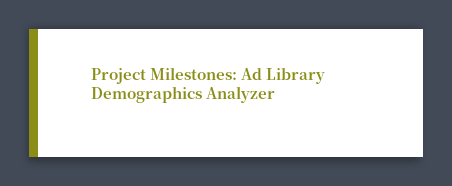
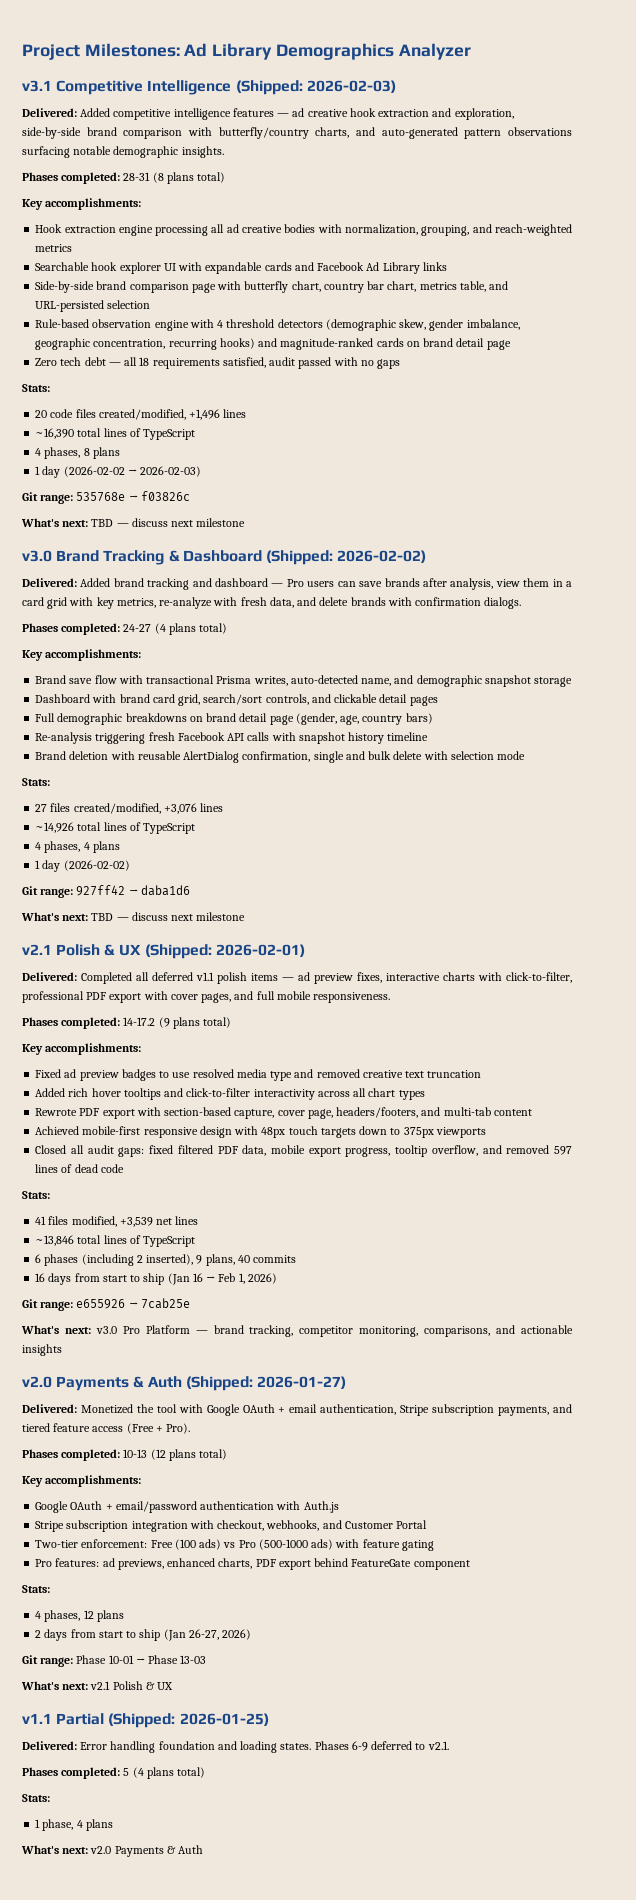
(276, 94) none -> [22,80,396,95] [22,108,514,120] [22,127,572,139] [22,146,224,158] [22,172,226,184] [22,198,142,210] [35,224,572,236] [35,244,73,252] [35,262,447,274] [35,281,509,293] [35,300,151,312] [35,319,520,331] [35,338,511,350] [35,357,401,369] [22,384,50,392] [35,409,247,420] [35,428,196,440] [35,447,120,459] [35,466,202,478] [22,491,190,504] [21,518,246,527] [22,550,427,565] [22,578,573,590] [22,597,522,609] [22,623,228,635] [22,649,142,661] [35,675,573,687] [35,694,438,706] [35,713,433,725] [35,732,429,744] [35,751,526,763] [22,778,50,786] [35,803,224,814] [35,822,196,834] [35,841,120,853] [35,860,130,872] [22,885,190,898] [21,912,246,921] [22,944,305,959] [22,972,572,984] [22,991,391,1003] [22,1017,232,1029] [22,1043,142,1055] [35,1069,482,1081] [35,1088,425,1100] [35,1107,532,1119] [35,1126,486,1138] [35,1145,572,1157] [35,1164,124,1173] [22,1191,50,1199] [35,1216,199,1227] [35,1235,196,1247] [35,1254,297,1266] [35,1273,277,1285] [22,1298,190,1311] [21,1325,573,1337] [22,1344,62,1356] [22,1376,346,1391] [22,1404,572,1416] [22,1423,191,1434] [22,1449,228,1461] [22,1475,142,1487] [35,1501,339,1513] [35,1520,428,1532] [35,1539,434,1551] [35,1558,470,1570] [22,1585,50,1593] [35,1610,124,1622] [35,1629,252,1641] [22,1655,207,1667] [21,1681,174,1690] [22,1713,269,1728] [22,1741,449,1753] [22,1767,206,1779] [22,1794,50,1802] [35,1819,113,1831] [21,1845,204,1857] // v3.1 Competitive Intelligence (Shipped: 2026-02-03) // Delivered: Added competitive intelligence features — ad creative hook extraction and exploration, side-by-side brand comparison with butterfly/country charts, and auto-generated pattern observations surfacing notable demographic insights. // Phases completed: 28-31 (8 plans total) // Key accomplishments: // Hook extraction engine processing all ad creative bodies with normalization, grouping, and reach-weighted metrics // Searchable hook explorer UI with expandable cards and Facebook Ad Library links // Side-by-side brand comparison page with butterfly chart, country bar chart, metrics table, and URL-persisted selection // Rule-based observation engine with 4 threshold detectors (demographic skew, gender imbalance, geographic concentration, recurring hooks) and magnitude-ranked cards on brand detail page // Zero tech debt — all 18 requirements satisfied, audit passed with no gaps // Stats: // 20 code files created/modified, +1,496 lines // ~16,390 total lines of TypeScript // 4 phases, 8 plans // 1 day (2026-02-02 → 2026-02-03) // Git range: 535768e → f03826c // What's next: TBD — discuss next milestone // v3.0 Brand Tracking & Dashboard (Shipped: 2026-02-02) // Delivered: Added brand tracking and dashboard — Pro users can save brands after analysis, view them in a card grid with key metrics, re-analyze with fresh data, and delete brands with confirmation dialogs. // Phases completed: 24-27 (4 plans total) // Key accomplishments: // Brand save flow with transactional Prisma writes, auto-detected name, and demographic snapshot storage // Dashboard with brand card grid, search/sort controls, and clickable detail pages // Full demographic breakdowns on brand detail page (gender, age, country bars) // Re-analysis triggering fresh Facebook API calls with snapshot history timeline // Brand deletion with reusable AlertDialog confirmation, single and bulk delete with selection mode // Stats: // 27 files created/modified, +3,076 lines // ~14,926 total lines of TypeScript // 4 phases, 4 plans // 1 day (2026-02-02) // Git range: 927ff42 → daba1d6 // What's next: TBD — discuss next milestone // v2.1 Polish & UX (Shipped: 2026-02-01) // Delivered: Completed all deferred v1.1 polish items — ad preview fixes, interactive charts with click-to-filter, professional PDF export with cover pages, and full mobile responsiveness. // Phases completed: 14-17.2 (9 plans total) // Key accomplishments: // Fixed ad preview badges to use resolved media type and removed creative text truncation // Added rich hover tooltips and click-to-filter interactivity across all chart types // Rewrote PDF export with section-based capture, cover page, headers/footers, and multi-tab content // Achieved mobile-first responsive design with 48px touch targets down to 375px viewports // Closed all audit gaps: fixed filtered PDF data, mobile export progress, tooltip overflow, and removed 597 lines of dead code // Stats: // 41 files modified, +3,539 net lines // ~13,846 total lines of TypeScript // 6 phases (including 2 inserted), 9 plans, 40 commits // 16 days from start to ship (Jan 16 → Feb 1, 2026) // Git range: e655926 → 7cab25e // What's next: v3.0 Pro Platform — brand tracking, competitor monitoring, comparisons, and actionable insights // v2.0 Payments & Auth (Shipped: 2026-01-27) // Delivered: Monetized the tool with Google OAuth + email authentication, Stripe subscription payments, and tiered feature access (Free + Pro). // Phases completed: 10-13 (12 plans total) // Key accomplishments: // Google OAuth + email/password authentication with Auth.js // Stripe subscription integration with checkout, webhooks, and Customer Portal // Two-tier enforcement: Free (100 ads) vs Pro (500-1000 ads) with feature gating // Pro features: ad previews, enhanced charts, PDF export behind FeatureGate component // Stats: // 4 phases, 12 plans // 2 days from start to ship (Jan 26-27, 2026) // Git range: Phase 10-01 → Phase 13-03 // What's next: v2.1 Polish & UX // v1.1 Partial (Shipped: 2026-01-25) // Delivered: Error handling foundation and loading states. Phases 6-9 deferred to v2.1. // Phases completed: 5 (4 plans total) // Stats: // 1 phase, 4 plans // What's next: v2.0 Payments & Auth

